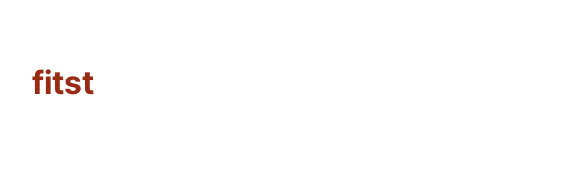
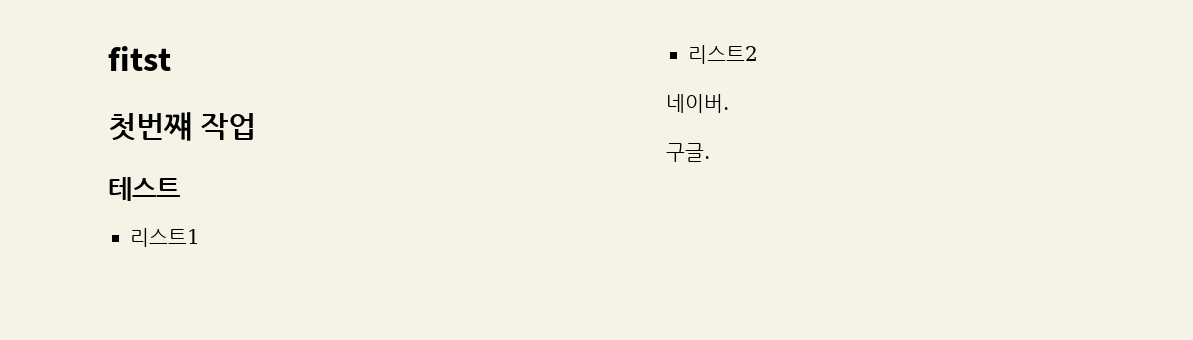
(94, 82) none -> [108,112,257,141] [108,177,180,201] [130,228,200,247] [688,45,758,64] [666,94,729,113] [666,143,710,162] // 첫번쨰 작업 // 테스트 // 리스트1 // 리스트2 // 네이버. // 구글.

